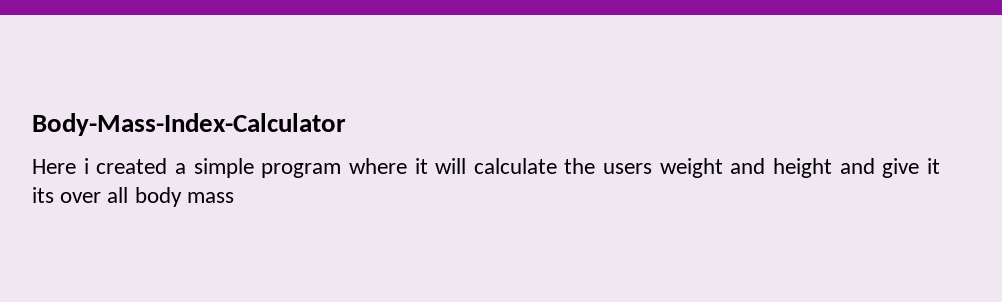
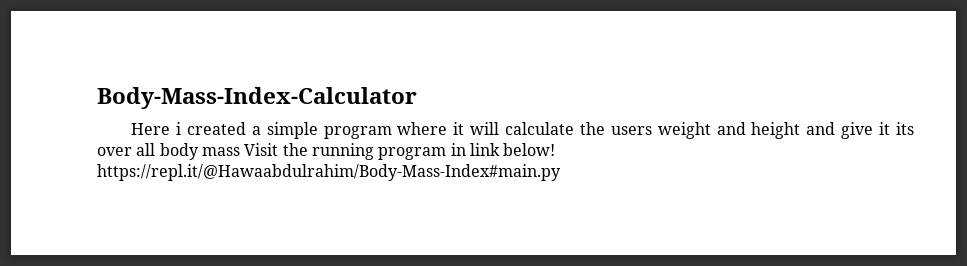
(234, 197) none -> [244,143,556,160] [97,164,561,181] Visit the running program in link below! https://repl.it/@Hawaabdulrahim/Body-Mass-Index#main.py

